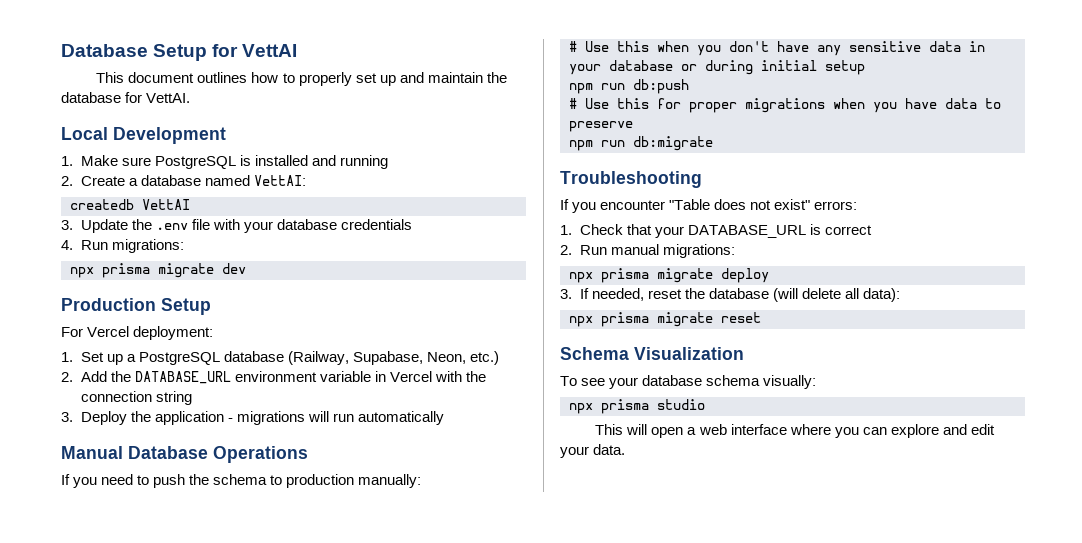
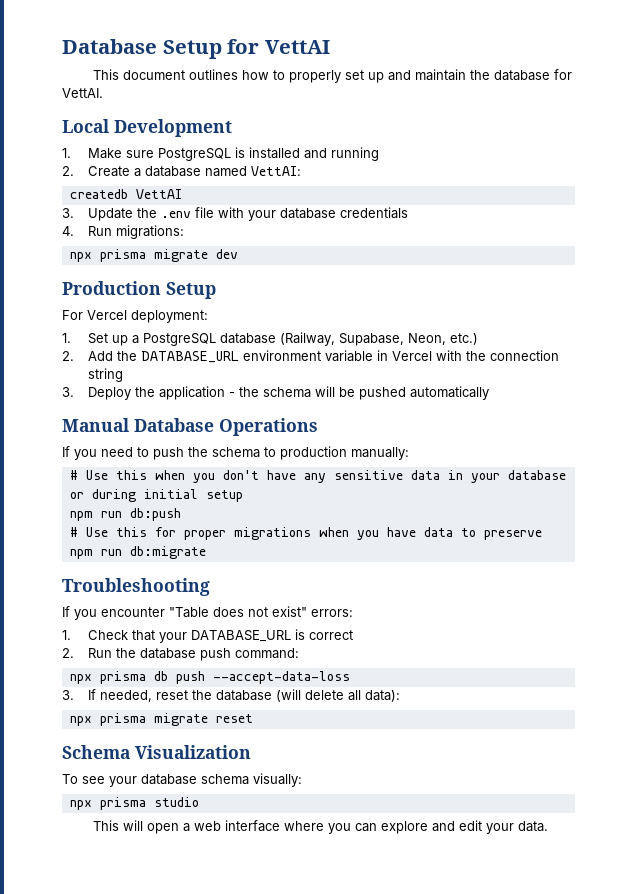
[236,411,354,425] migrations will run -> [238,386,406,400] the schema will be pushed
[610,244,735,258] [569,268,769,283] manual migrations: // npx prisma migrate deploy -> [115,648,299,661] [69,671,350,684] the database push command: // npx prisma db push --accept-data-loss

